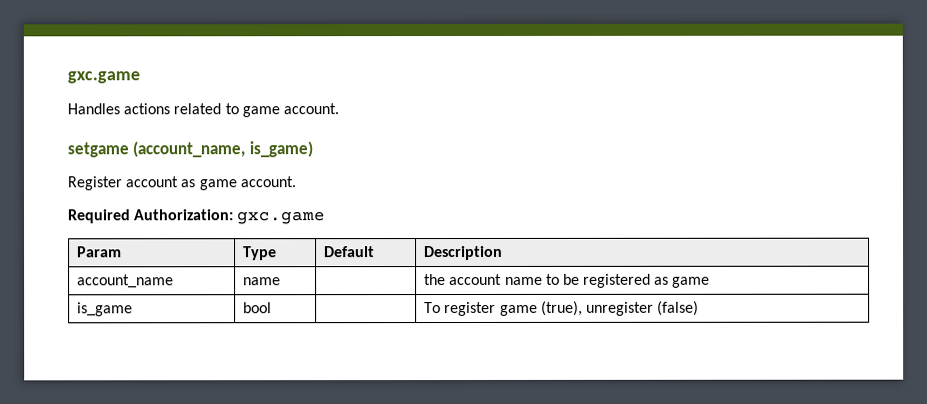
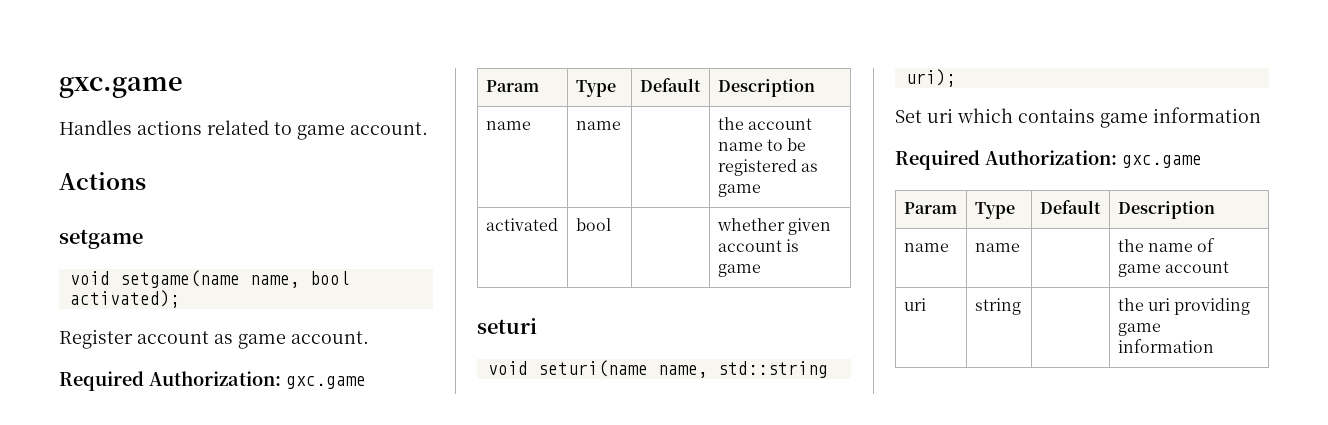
(339, 109) none -> [59,172,146,190] // Actions
[132,141,313,158] (account_name, is_game) -> [69,270,350,288] [69,290,180,308] // void setgame(name name, bool activated);
[77,274,175,289] account_name -> [485,121,531,130] name
[77,302,134,317] is_game -> [485,218,558,231] activated
[424,300,700,317] To register game (true), unregister (false) -> [716,218,832,235] [717,239,800,252] [717,264,761,277] [477,318,537,334] [487,360,828,378] [905,69,956,87] [895,107,1261,128] [895,150,1202,170] [903,202,957,214] [974,202,1015,219] [1039,200,1101,214] [1117,201,1215,219] [903,243,949,252] [974,243,1020,252] [1117,238,1216,252] [1117,261,1230,277] [903,298,926,311] [974,298,1021,315] [1117,298,1251,315] [1117,323,1161,336] [1117,339,1214,353] whether given account is game // seturi // void seturi(name name, std::string uri); // Set uri which contains game information // Required Authorization: gxc.game // Param | Type | Default | Description // name | name | | the name of game account // uri | string | | the uri providing game information

